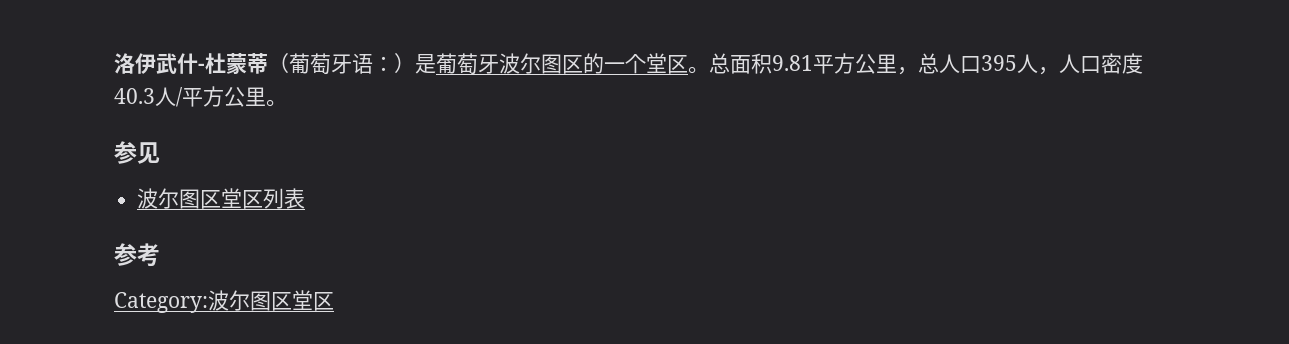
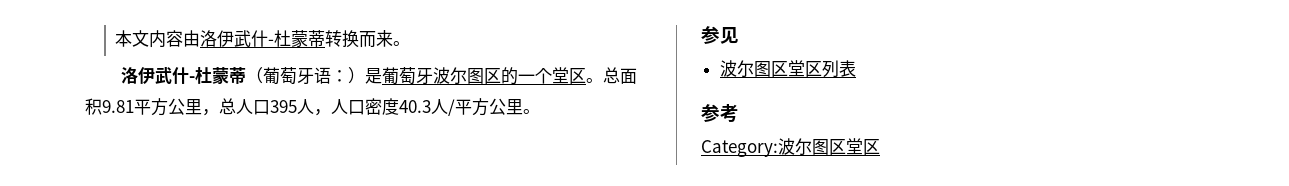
(114, 63) none -> [115,30,411,48] 本文内容由洛伊武什-杜蒙蒂转换而来。 //

